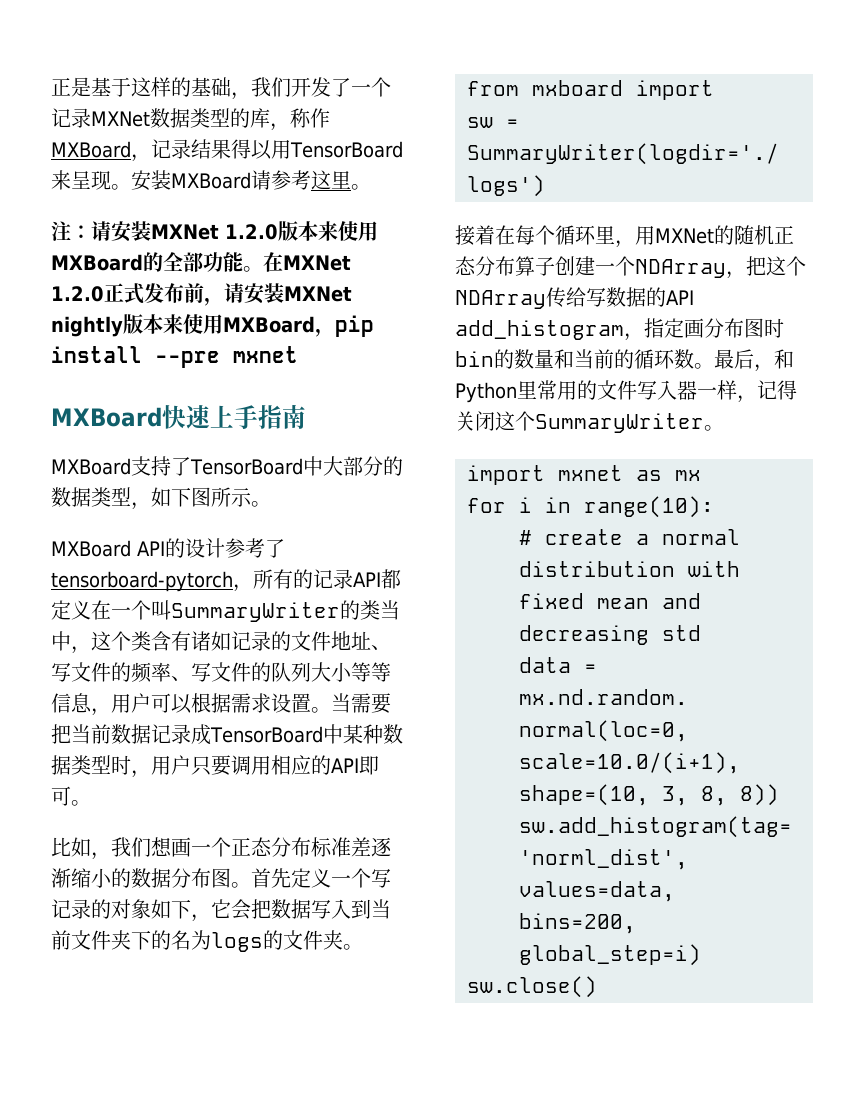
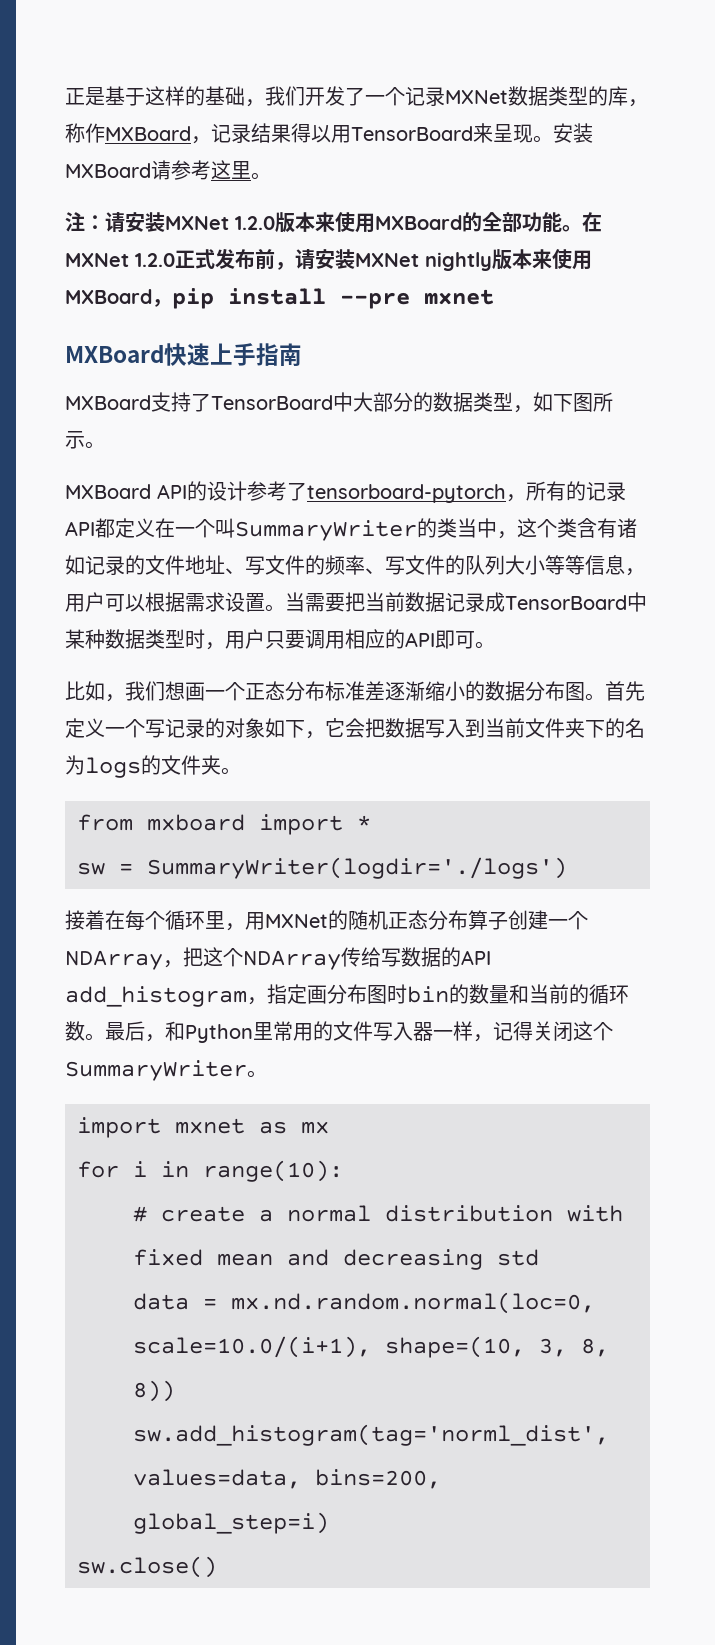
(714, 90) none -> [357,815,371,830] *

